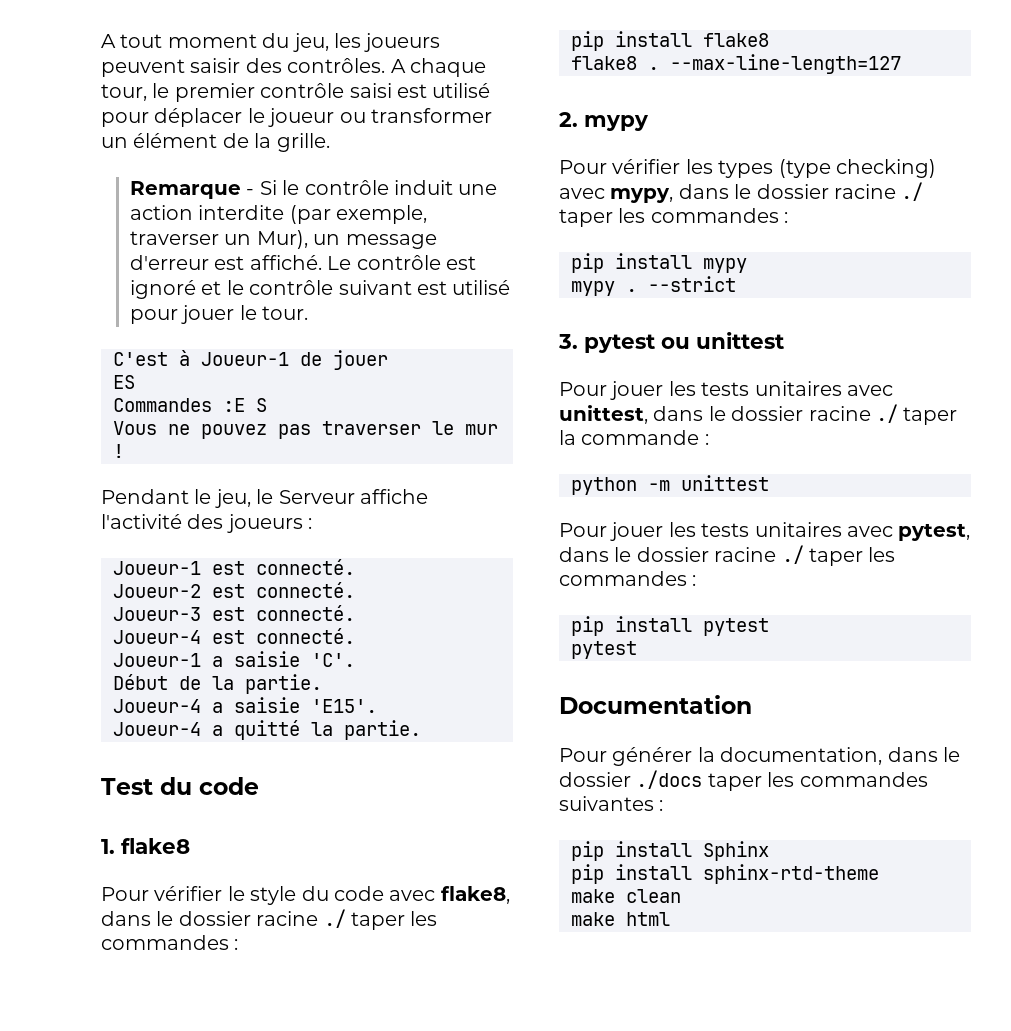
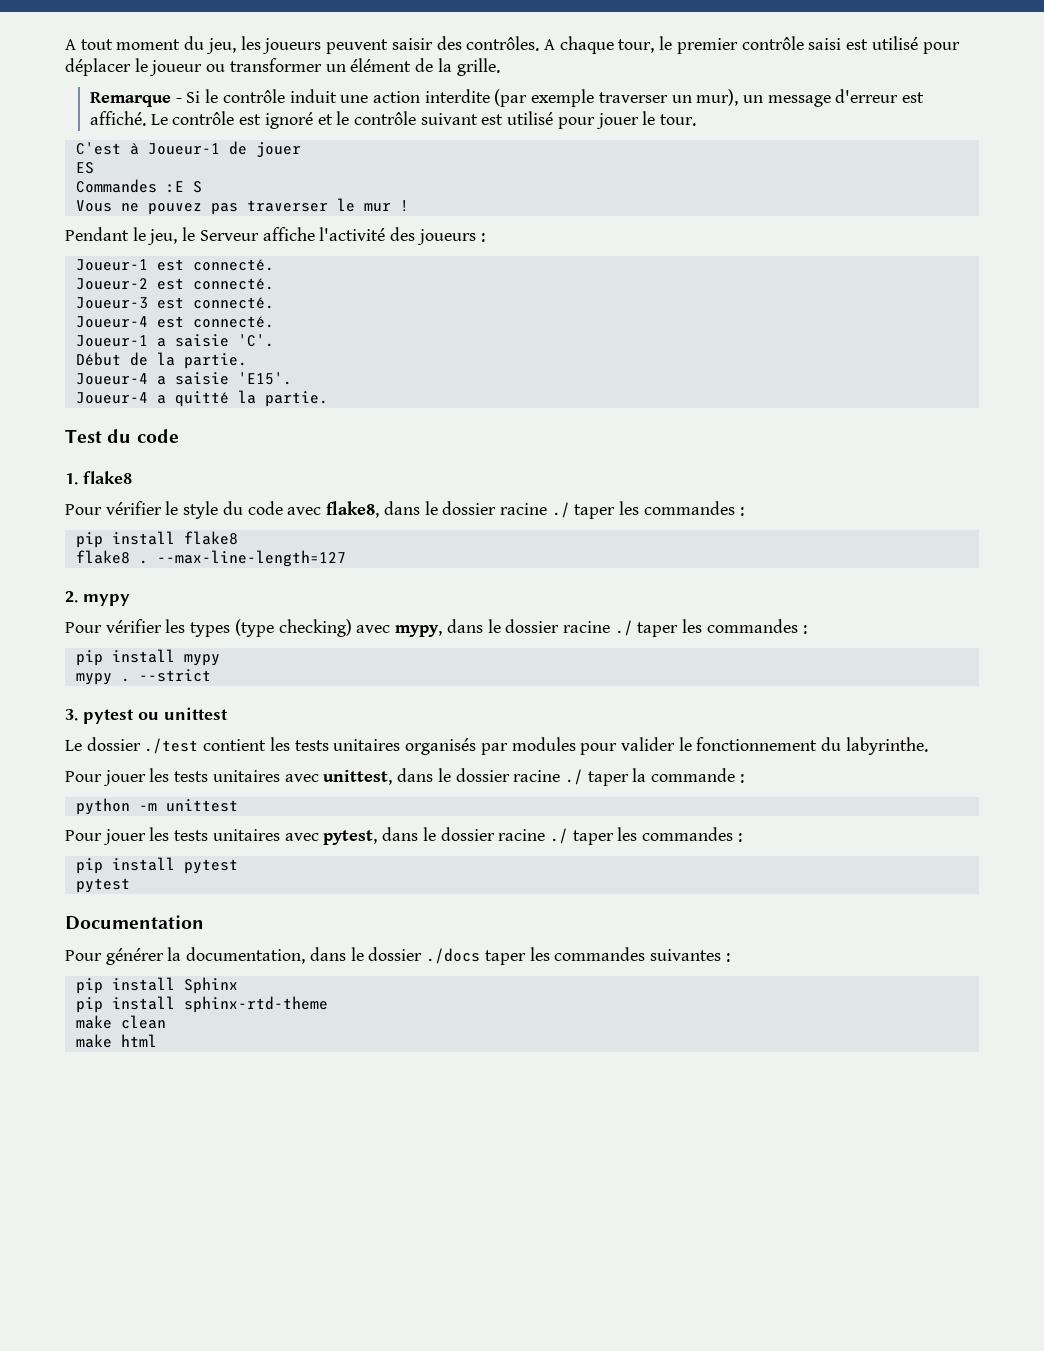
[336,205,428,224] exemple, -> [531,89,595,107] exemple
[256,230,308,249] Mur), -> [696,89,739,106] mur),
(784, 340) none -> [65,737,928,755] // Le dossier ./test contient les tests unitaires organisés par modules pour valider le fonctionnement du labyrinthe.

